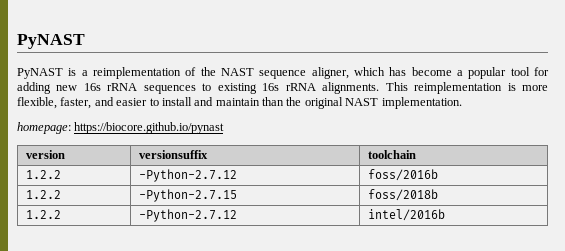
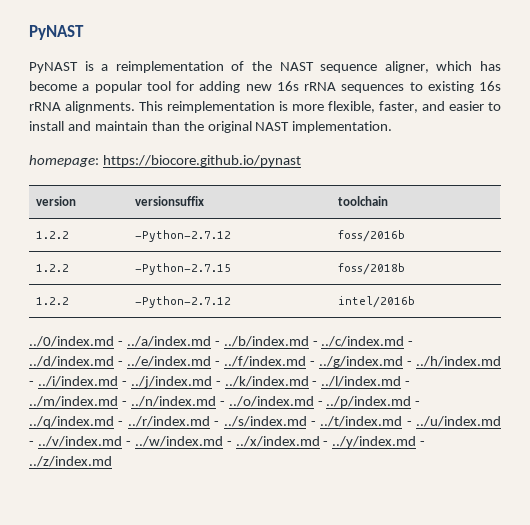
(446, 215) none -> [29,336,414,347] [29,356,501,368] [29,376,411,388] [29,396,421,408] [29,416,501,428] [29,436,426,448] [29,456,112,467] // ../0/index.md - ../a/index.md - ../b/index.md - ../c/index.md - ../d/index.md - ../e/index.md - ../f/index.md - ../g/index.md - ../h/index.md - ../i/index.md - ../j/index.md - ../k/index.md - ../l/index.md - ../m/index.md - ../n/index.md - ../o/index.md - ../p/index.md - ../q/index.md - ../r/index.md - ../s/index.md - ../t/index.md - ../u/index.md - ../v/index.md - ../w/index.md - ../x/index.md - ../y/index.md - ../z/index.md

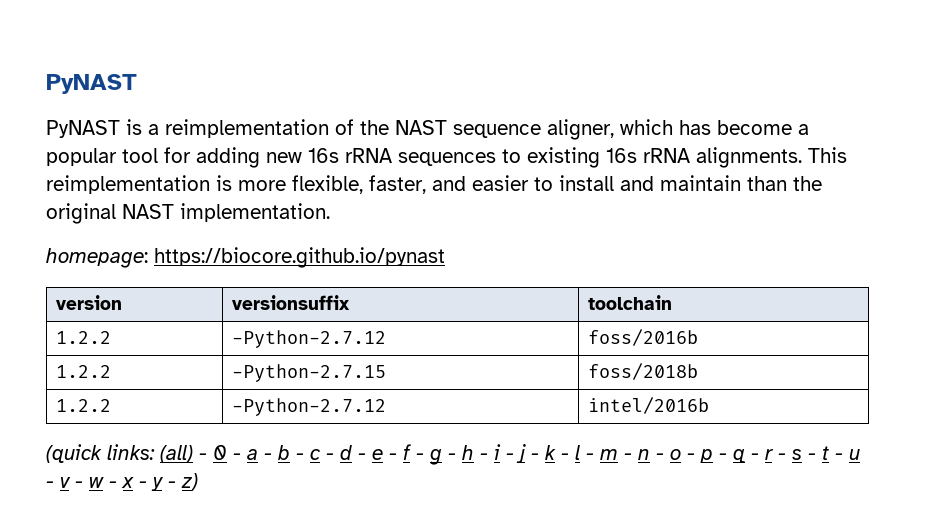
[29,336,414,347] [29,356,501,368] [29,376,411,388] [29,396,421,408] [29,416,501,428] [29,436,426,448] [29,456,112,467] ../0/index.md - ../a/index.md - ../b/index.md - ../c/index.md - ../d/index.md - ../e/index.md - ../f/index.md - ../g/index.md - ../h/index.md - ../i/index.md - ../j/index.md - ../k/index.md - ../l/index.md - ../m/index.md - ../n/index.md - ../o/index.md - ../p/index.md - ../q/index.md - ../r/index.md - ../s/index.md - ../t/index.md - ../u/index.md - ../v/index.md - ../w/index.md - ../x/index.md - ../y/index.md - ../z/index.md -> [46,444,860,465] [46,473,198,491] (quick links: (all) - 0 - a - b - c - d - e - f - g - h - i - j - k - l - m - n - o - p - q - r - s - t - u - v - w - x - y - z)

